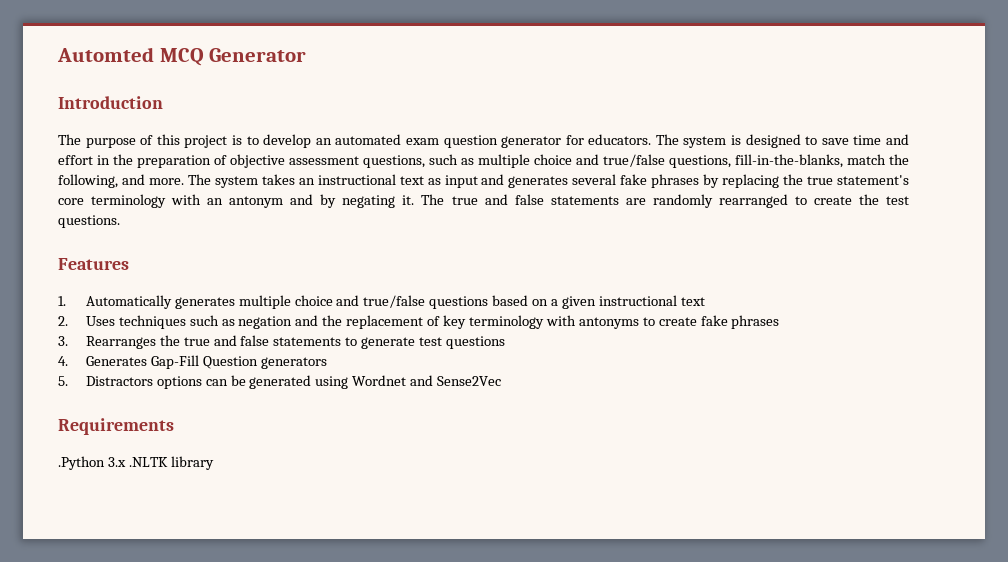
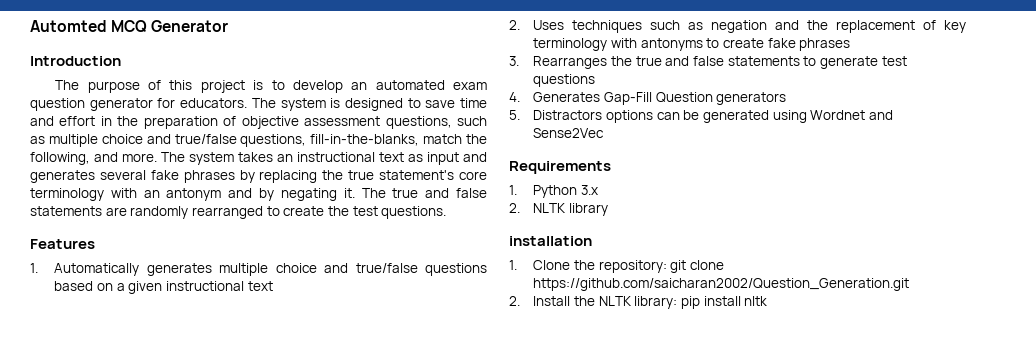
[58,456,105,470] .Python -> [509,185,578,198] 1. Python
[128,457,168,467] .NLTK -> [509,203,567,213] // 2. NLTK
(214, 463) none -> [509,236,592,246] [509,260,725,273] [533,278,910,291] [509,296,768,309] // installation // 1. Clone the repository: git clone https://github.com/saicharan2002/Question_Generation.git // 2. Install the NLTK library: pip install nltk

